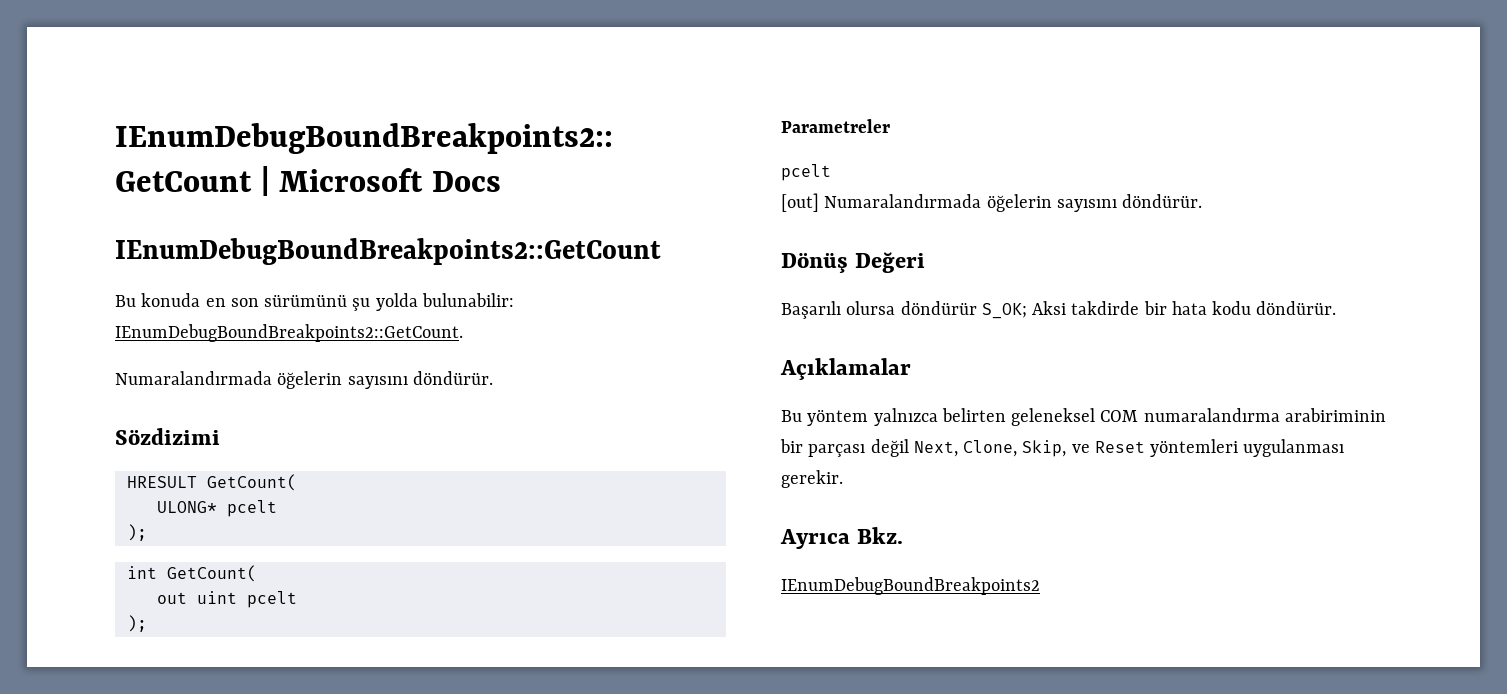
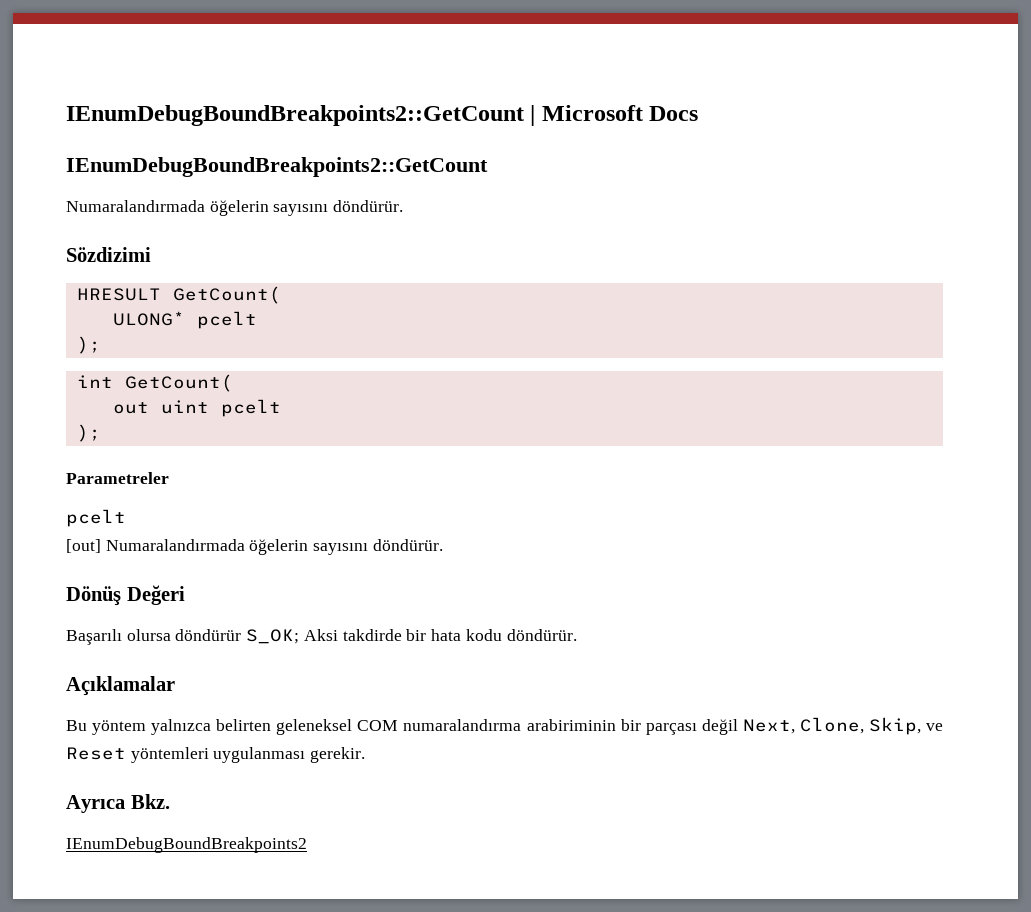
[115,293,514,311] [115,324,463,342] // Bu konuda en son sürümünü şu yolda bulunabilir: IEnumDebugBoundBreakpoints2::GetCount. -> (488, 167) none

